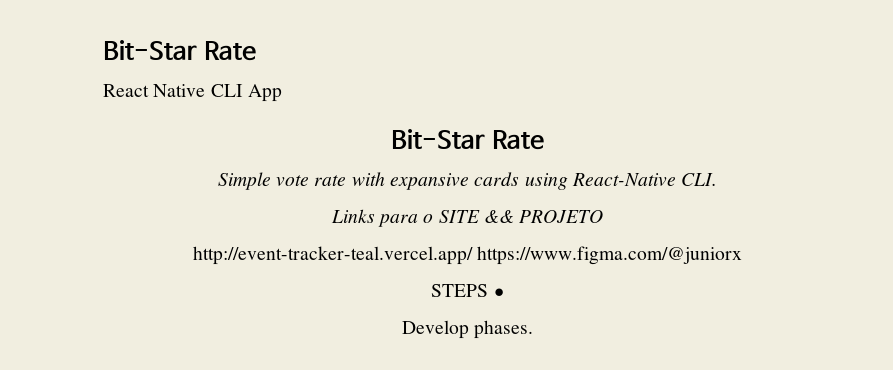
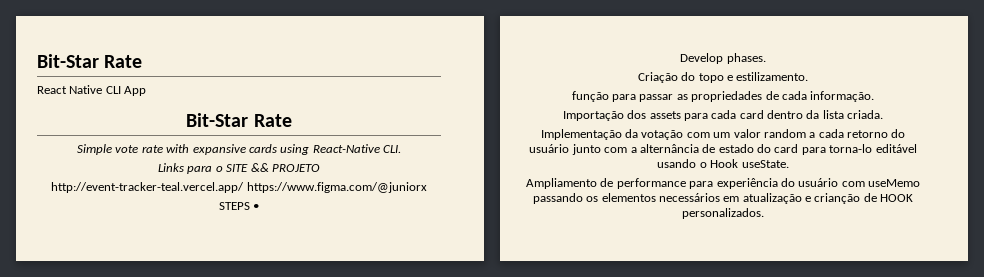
(534, 329) none -> [637,72,809,83] [571,91,875,102] [562,110,884,121] [540,129,906,140] [529,144,917,155] [657,159,789,168] [526,178,920,189] [532,193,914,204] [682,208,764,219] // Criação do topo e estilizamento. // função para passar as propriedades de cada informação. // Importação dos assets para cada card dentro da lista criada. // Implementação da votação com um valor random a cada retorno do usuário junto com a alternância de estado do card para torna-lo editável usando o Hook useState. // Ampliamento de performance para experiência do usuário com useMemo passando os elementos necessários em atualização e crianção de HOOK personalizados.

